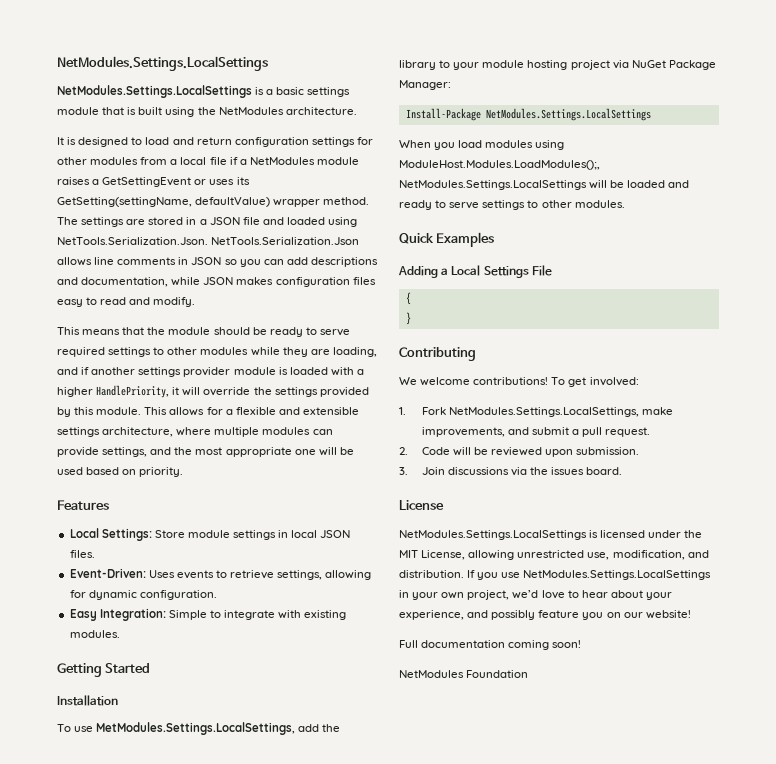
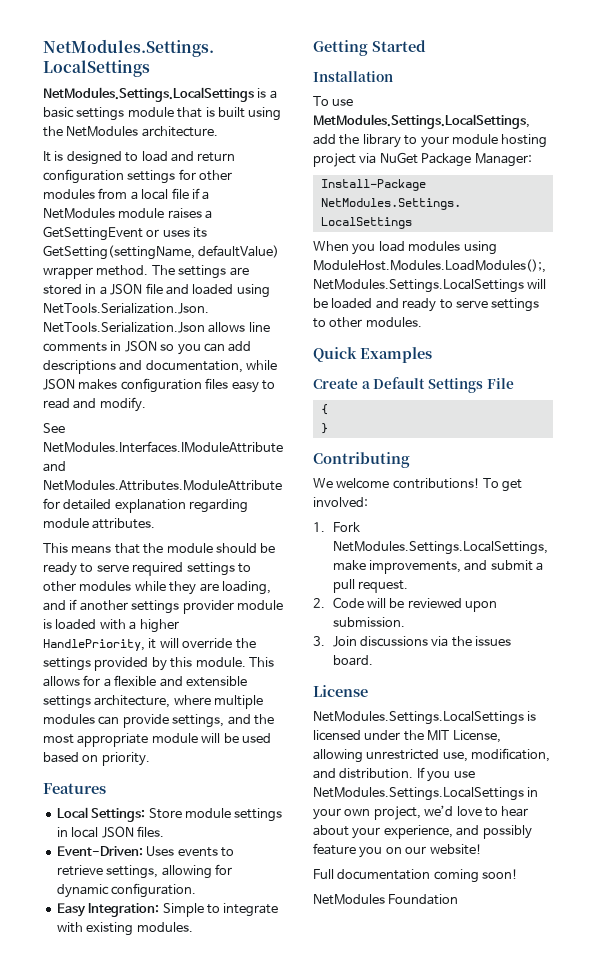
(196, 302) none -> [43,423,65,433] [43,441,283,453] [43,461,66,472] [43,480,282,491] [43,498,249,513] [43,518,156,529] // See NetModules.Interfaces.IModuleAttribute and NetModules.Attributes.ModuleAttribute for detailed explanation regarding module attributes.
[294,449,316,455] one -> [151,733,198,743] module
[398,265,481,278] Adding a Local -> [313,377,426,389] Create a Default

